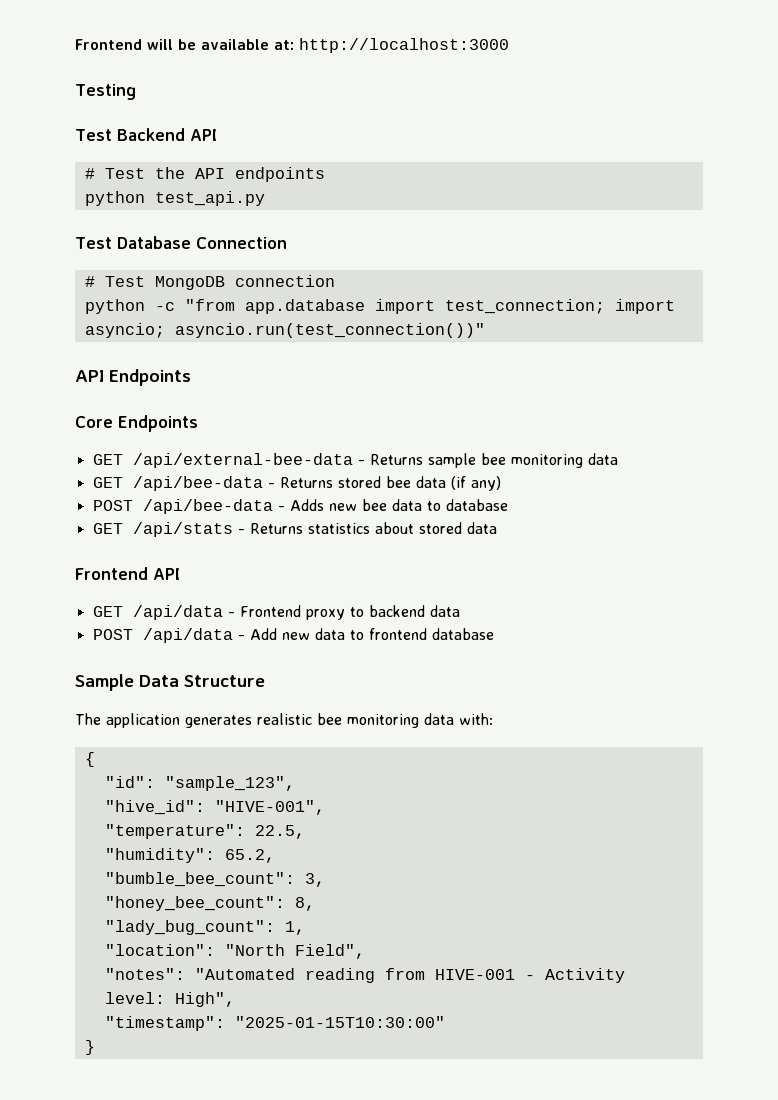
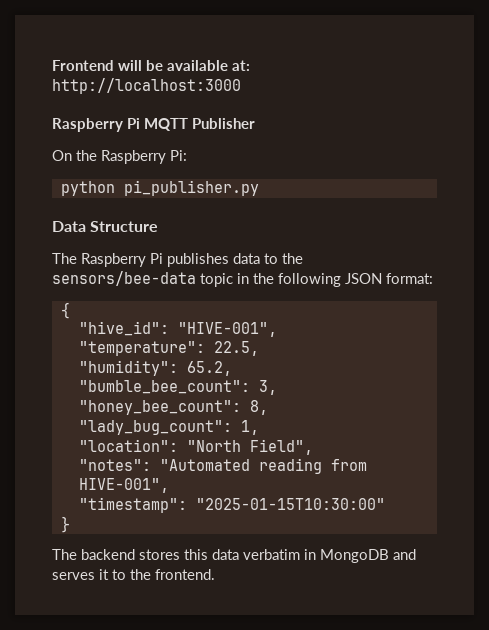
[75,84,136,100] [75,128,217,141] [84,167,325,182] [84,191,265,206] [75,236,287,249] [84,275,335,290] [84,299,675,314] [84,323,485,338] [75,369,191,386] [75,415,198,432] [92,453,618,468] [92,476,501,491] [92,499,508,514] [92,522,497,537] [75,567,180,580] [92,605,460,620] [92,628,494,643] [75,674,265,691] [75,713,493,728] Testing // Test Backend API // # Test the API endpoints // python test_api.py // Test Database Connection // # Test MongoDB connection // python -c "from app.database import test_connection; import asyncio; asyncio.run(test_connection())" // API Endpoints // Core Endpoints // GET /api/external-bee-data - Returns sample bee monitoring data // GET /api/bee-data - Returns stored bee data (if any) // POST /api/bee-data - Adds new bee data to database // GET /api/stats - Returns statistics about stored data // Frontend API // GET /api/data - Frontend proxy to backend data // POST /api/data - Add new data to frontend database // Sample Data Structure // The application generates realistic bee monitoring data with: -> [52,118,256,132] [52,150,187,164] [60,180,259,196] [52,221,159,232] [52,253,303,267] [52,271,433,287] Raspberry Pi MQTT Publisher // On the Raspberry Pi: // python pi_publisher.py // Data Structure // The Raspberry Pi publishes data to the sensors/bee-data topic in the following JSON format:
[104,776,295,791] // "id": "sample_123", -> (70, 310) none
[434,968,625,983] [104,992,235,1007] [104,1016,445,1031] [84,1040,95,1055] HIVE-001 - Activity level: High", // "timestamp": "2025-01-15T10:30:00" // } -> [78,478,169,493] [78,497,385,513] [60,516,70,533] [52,549,416,563] [52,569,215,580] HIVE-001", // "timestamp": "2025-01-15T10:30:00" // } // The backend stores this data verbatim in MongoDB and serves it to the frontend.

